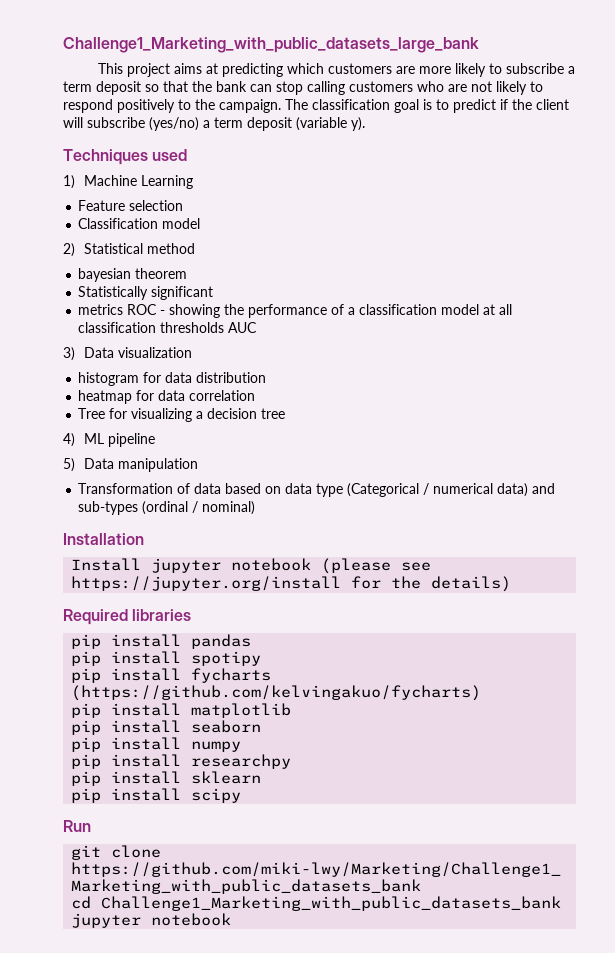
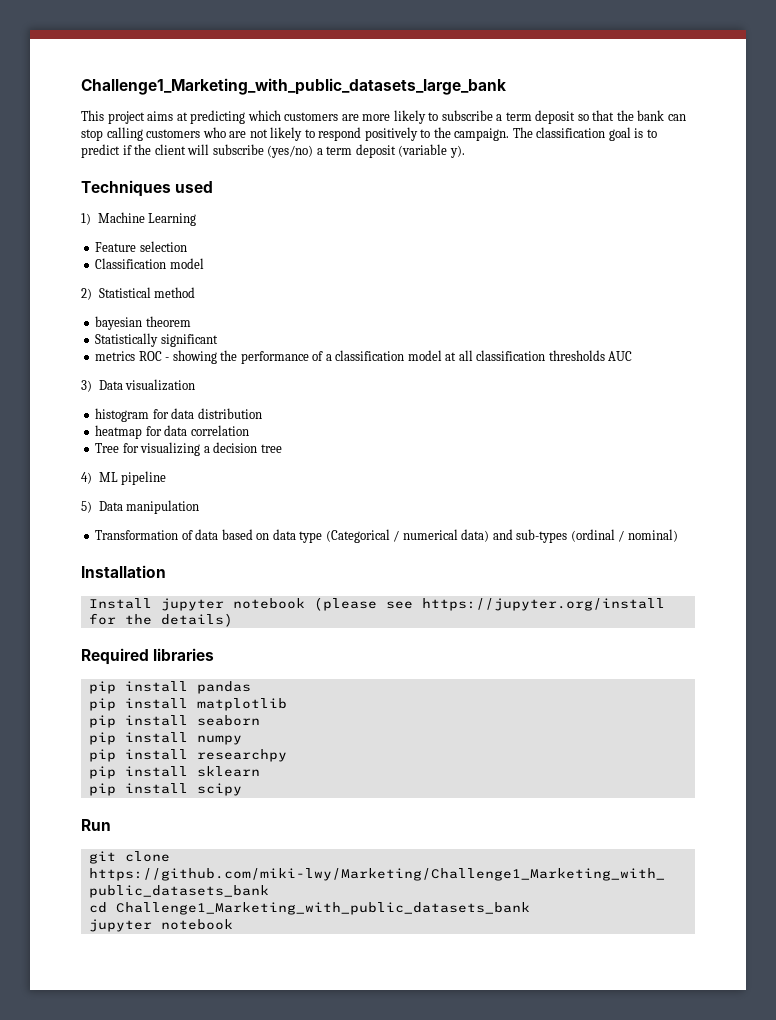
[71,651,262,666] [71,668,272,683] [71,685,482,701] // pip install spotipy // pip install fycharts (https://github.com/kelvingakuo/fycharts) -> (251, 687) none

